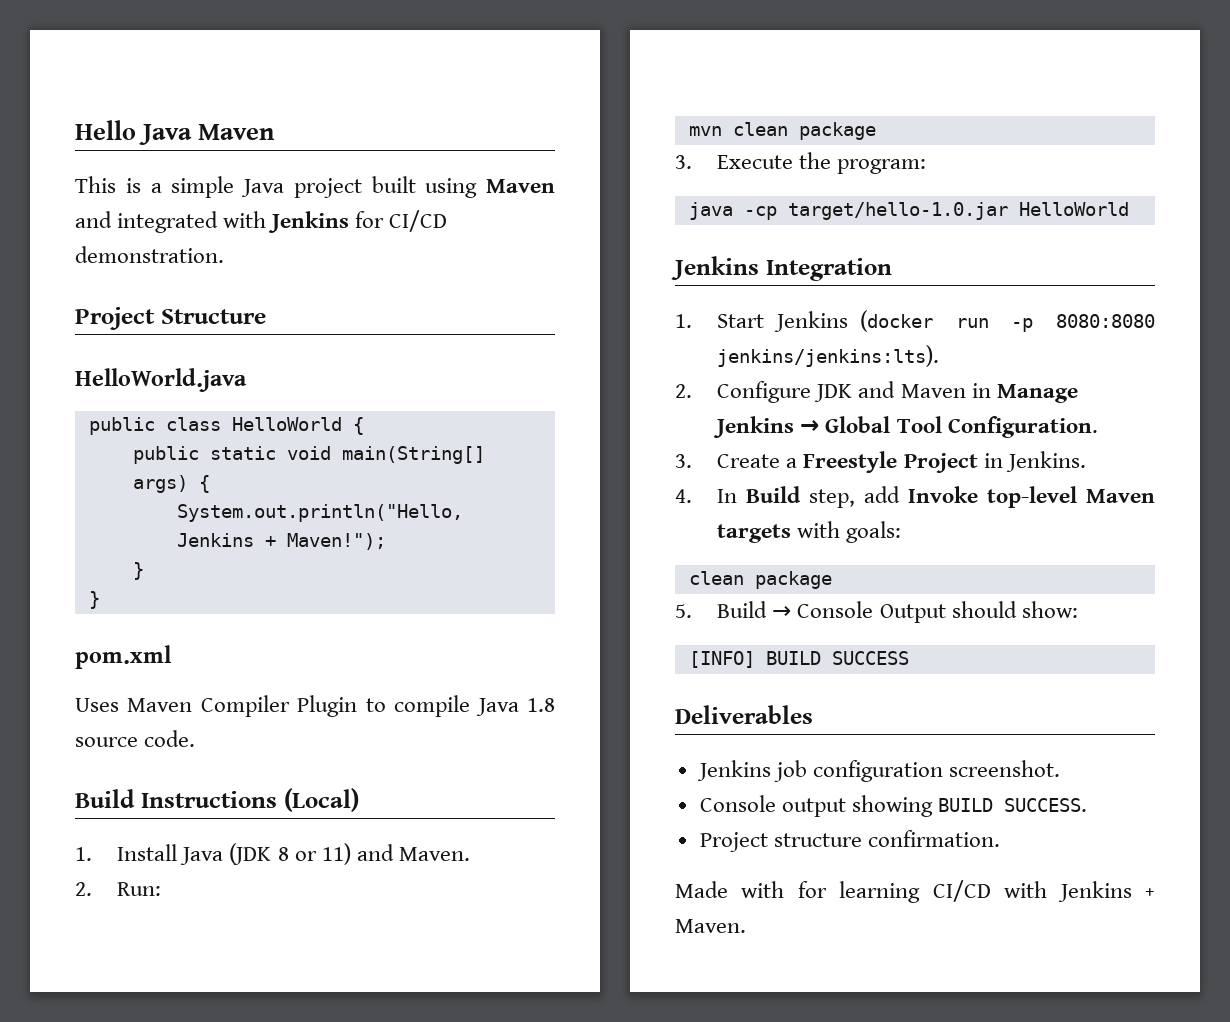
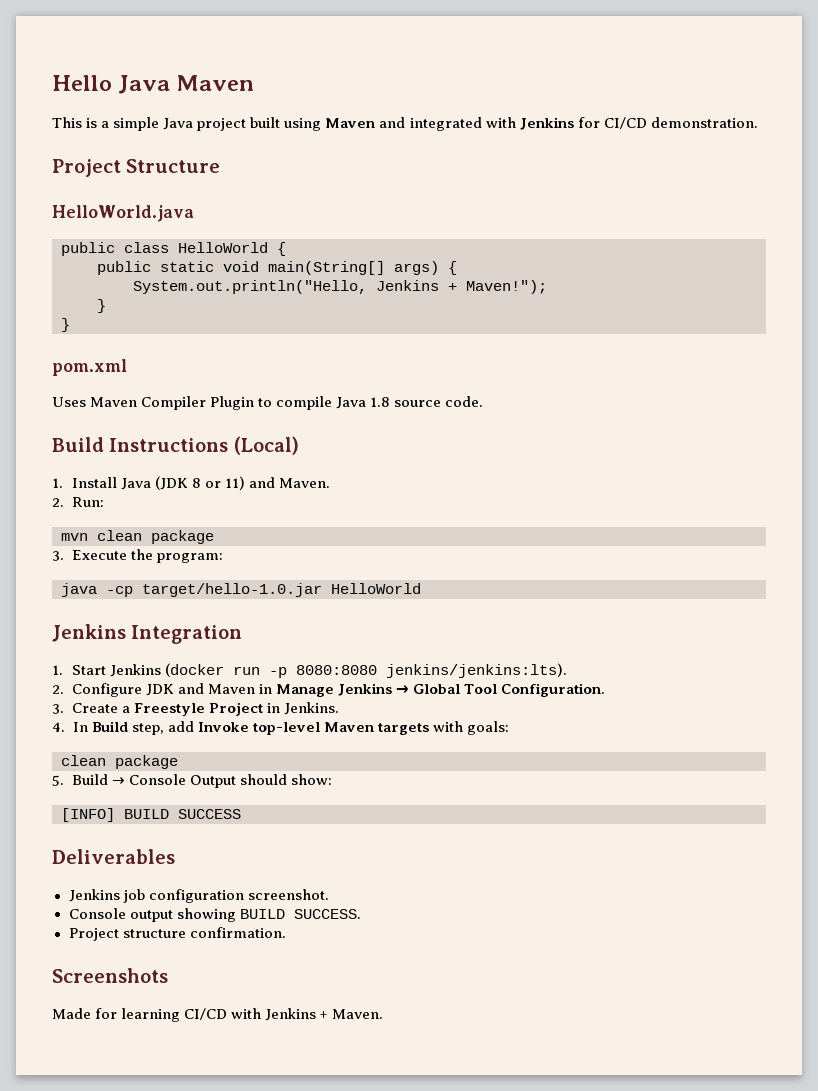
(1000, 838) none -> [52,968,168,983] // Screenshots
[741,881,785,898] with -> (91, 1013) none

